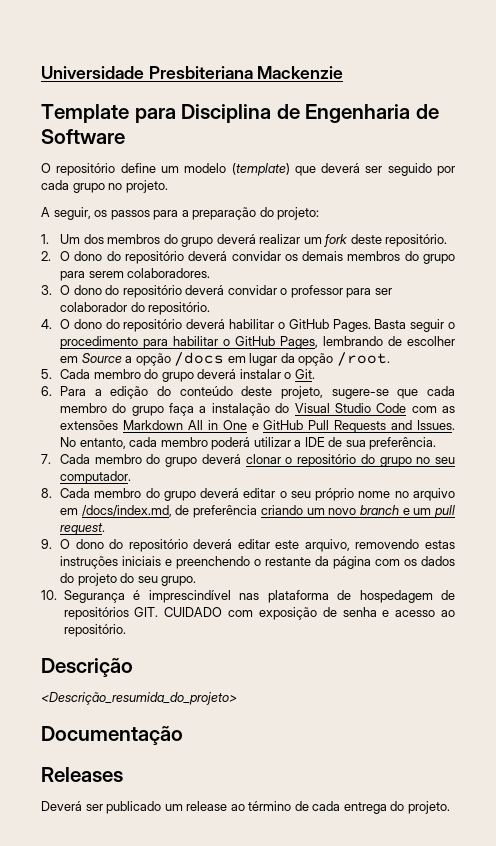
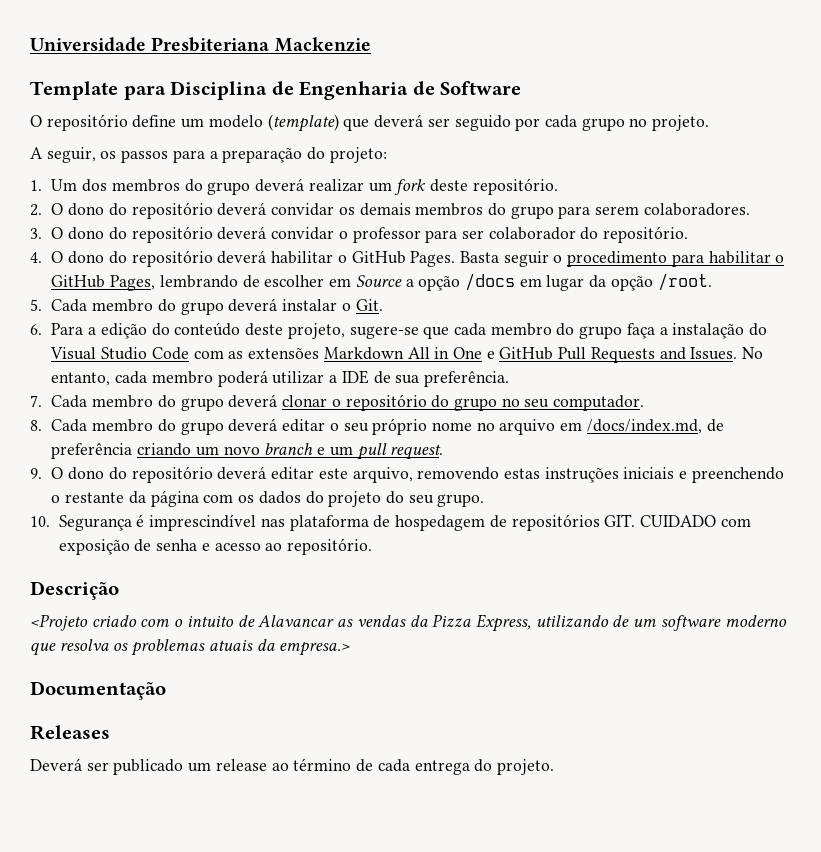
[41,692,237,705] <Descrição_resumida_do_projeto> -> [30,614,787,632] [30,639,351,656] <Projeto criado com o intuito de Alavancar as vendas da Pizza Express, utilizando de um software moderno que resolva os problemas atuais da empresa.>

